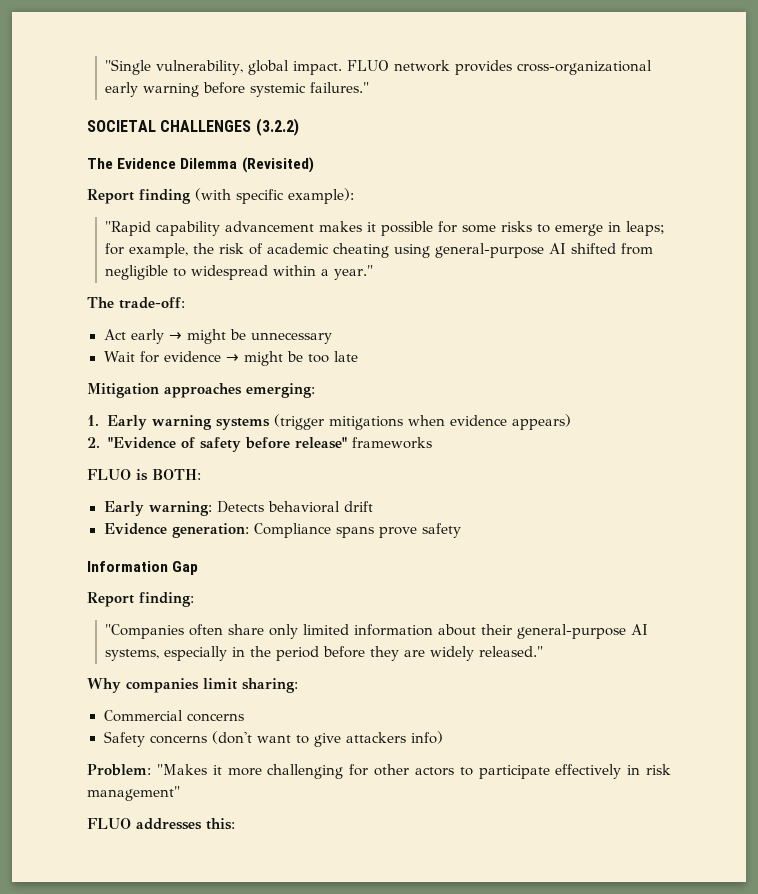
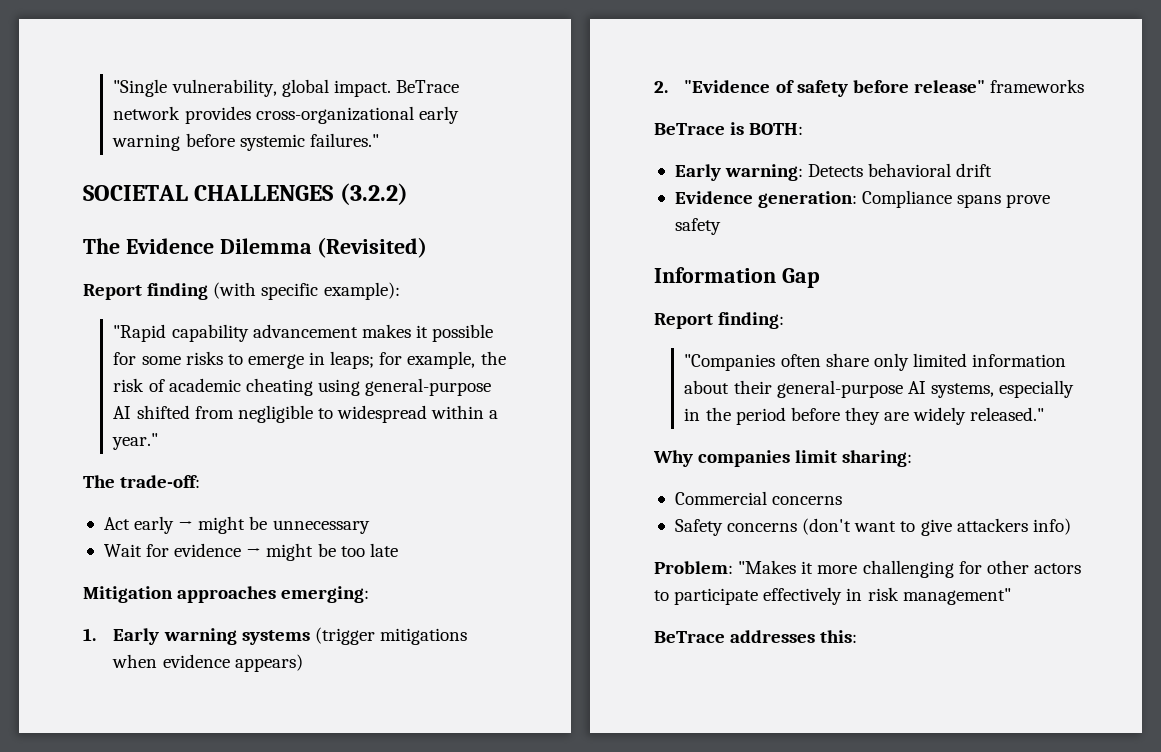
[347,60,390,71] FLUO -> [395,80,459,93] BeTrace
[87,469,131,480] FLUO -> [654,123,725,135] BeTrace
[87,818,131,829] FLUO -> [654,631,725,643] BeTrace

